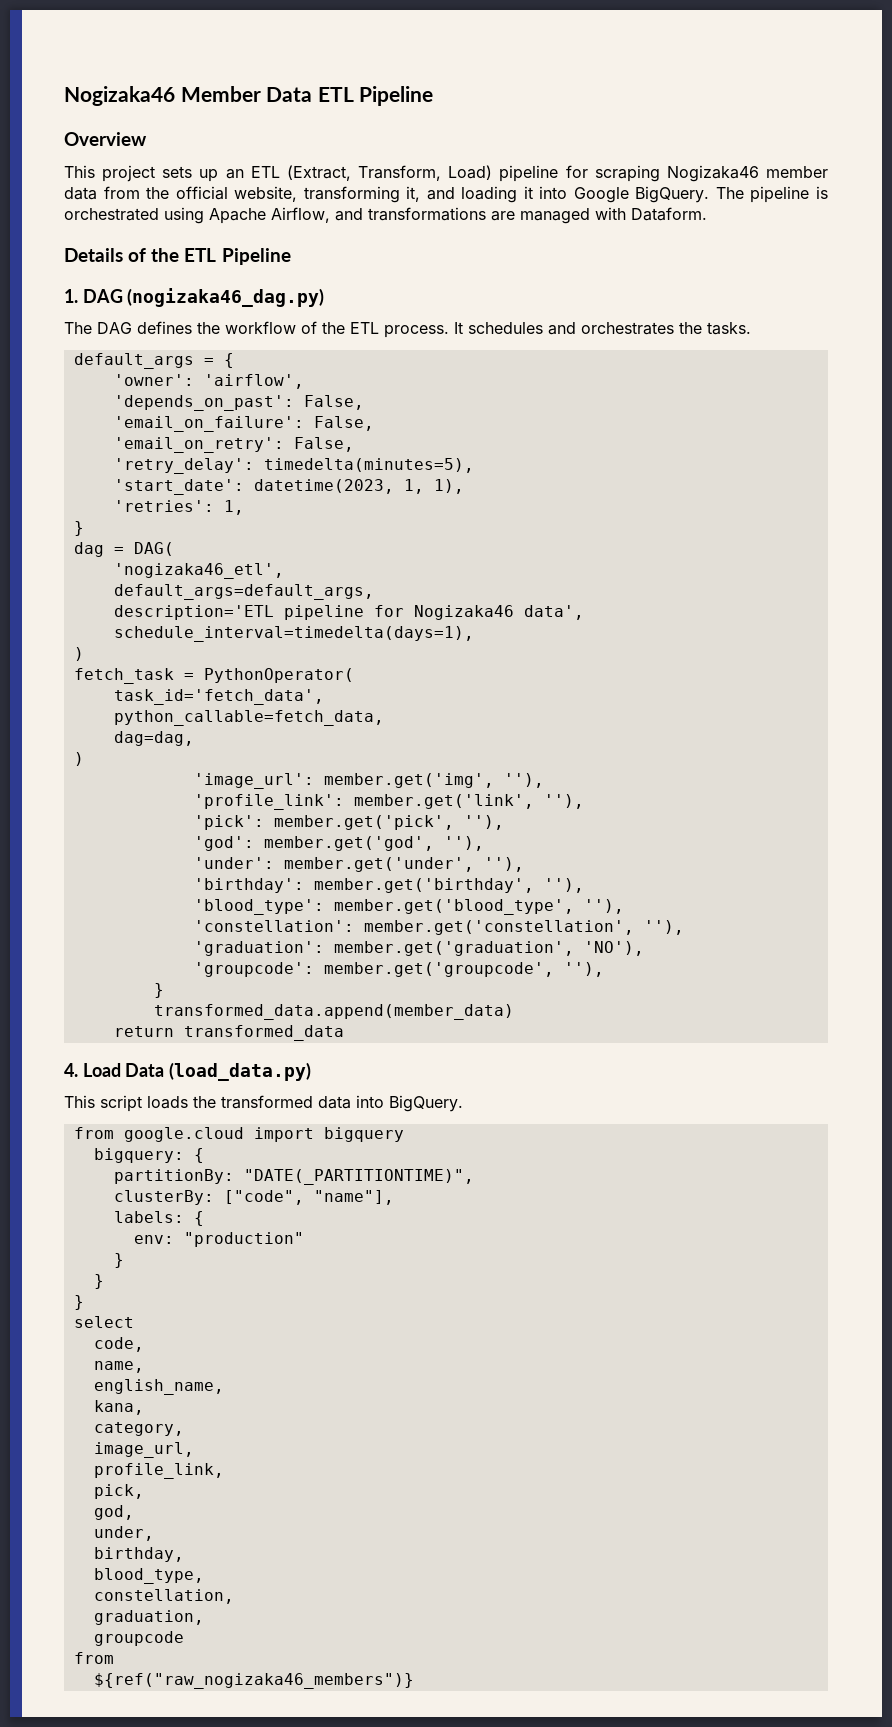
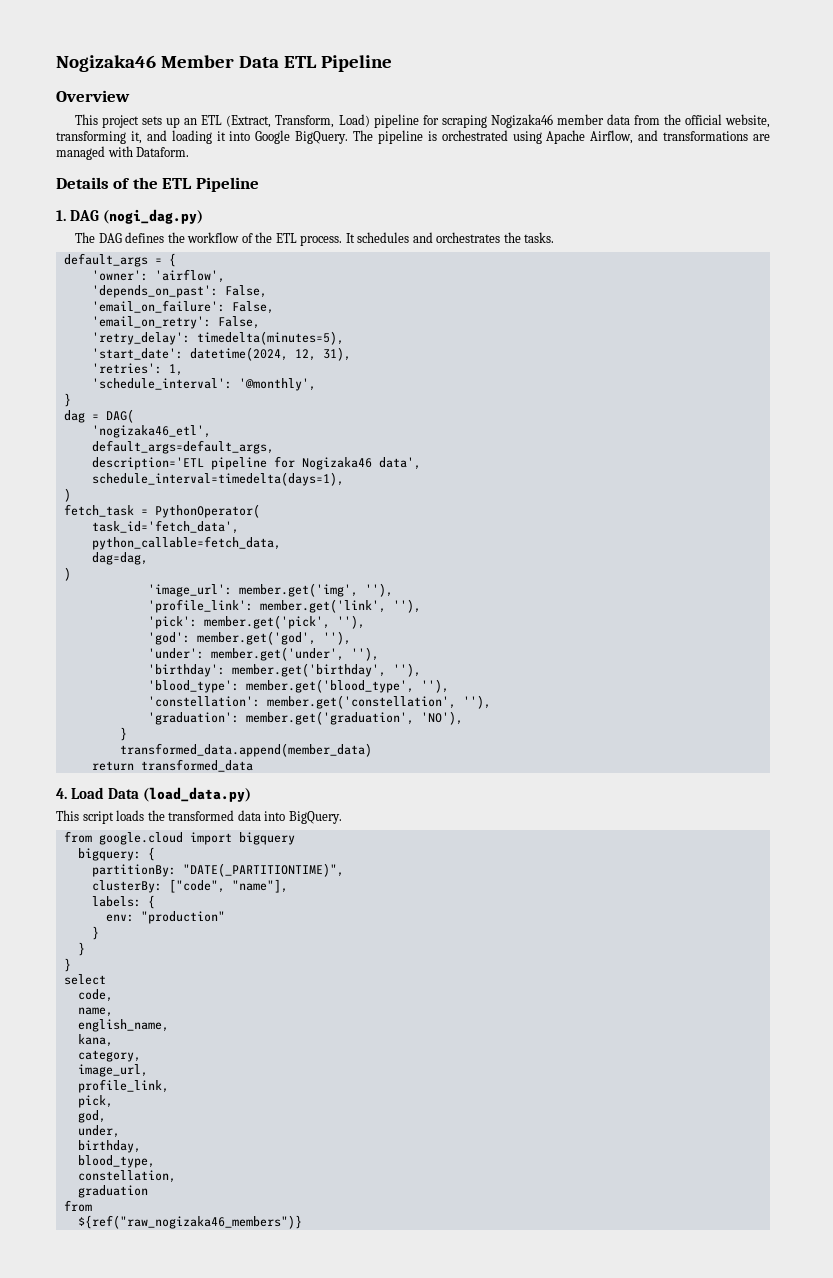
[127,288,325,307] (nogizaka46_dag.py) -> [102,209,203,224] (nogi_dag.py)
[253,479,464,494] datetime(2023, 1, 1), -> [189,347,351,361] datetime(2024, 12, 31),
(244, 507) none -> [91,378,316,391] // 'schedule_interval': '@monthly',
[193,962,604,977] // 'groupcode': member.get('groupcode', ''), -> (463, 718) none
[93,1610,204,1625] [93,1631,184,1646] graduation, // groupcode -> [77,1185,148,1198] graduation

